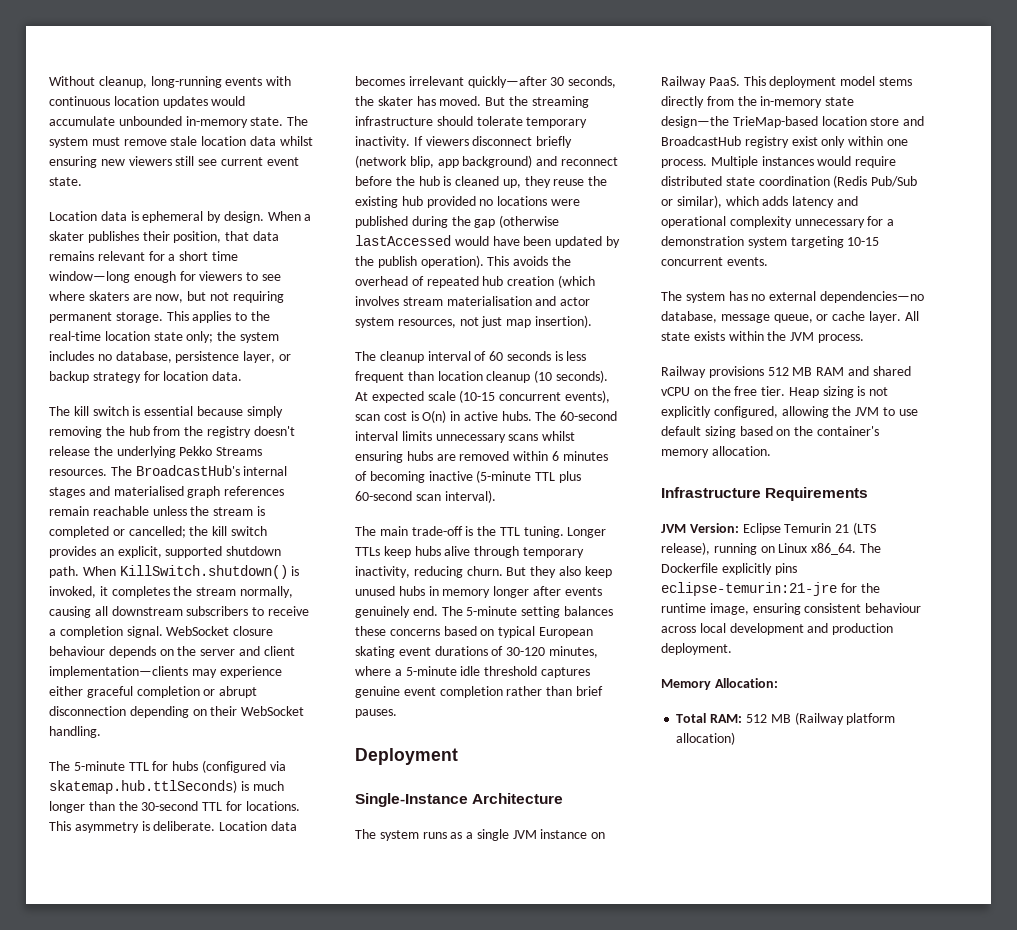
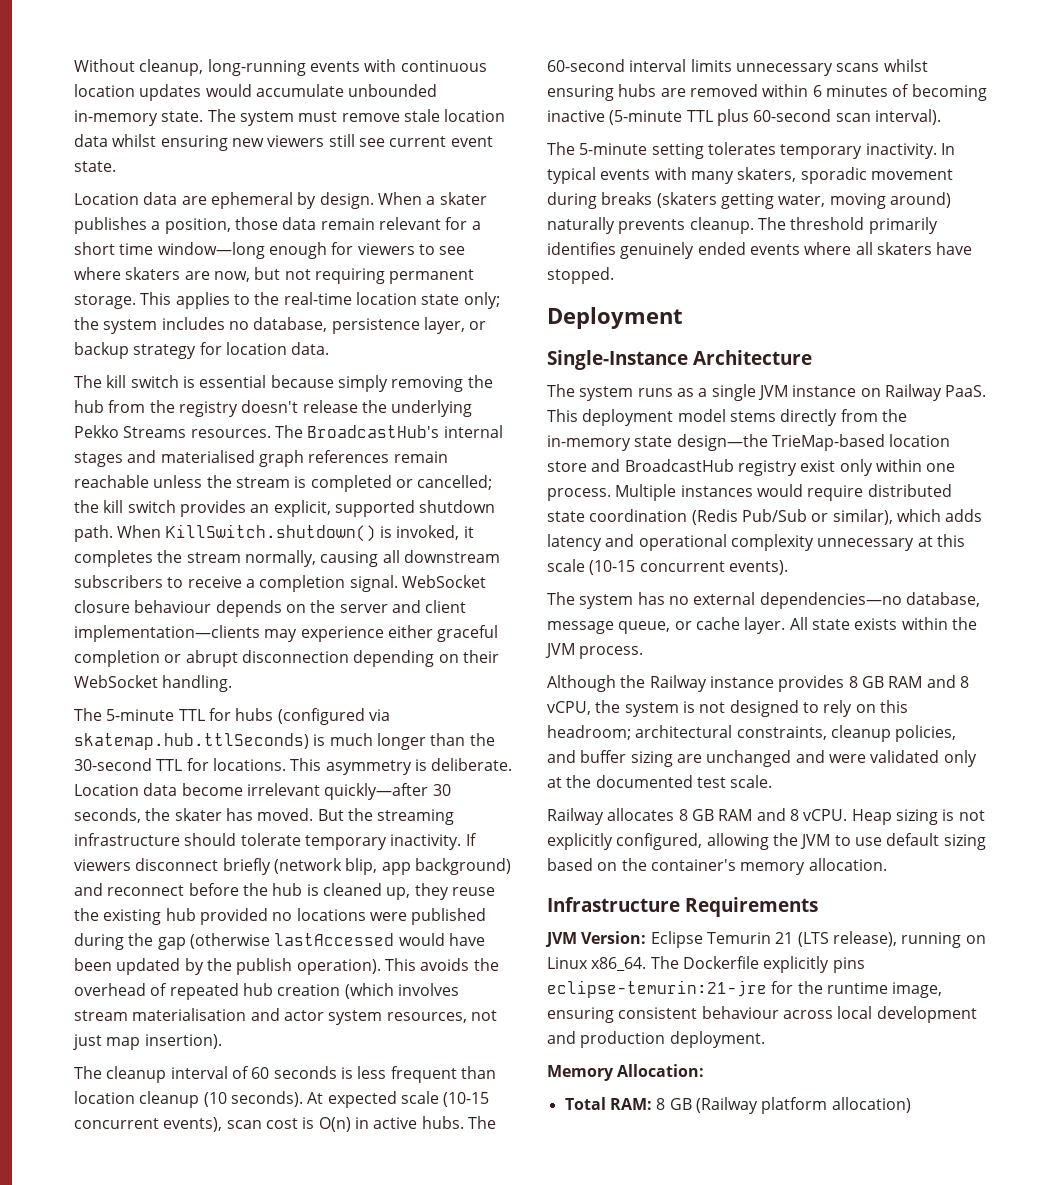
[130,211,139,221] is -> [181,196,207,205] are
[142,231,279,243] [49,251,94,261] their position, that data remains -> [151,217,375,234] a position, those data remain
[355,76,405,86] becomes -> [181,783,243,796] become
[379,526,607,538] [355,546,584,558] [355,566,612,578] [355,586,602,598] [355,606,613,618] [355,626,593,638] [355,646,598,658] [355,666,590,678] [355,686,603,698] [355,709,397,718] main trade-off is the TTL tuning. Longer TTLs keep hubs alive through temporary inactivity, reducing churn. But they also keep unused hubs in memory longer after events genuinely end. The 5-minute setting balances these concerns based on typical European skating event durations of 30-120 minutes, where a 5-minute idle threshold captures genuine event completion rather than brief pauses. -> [579,142,955,159] [547,167,953,184] [547,192,951,209] [547,217,938,234] [547,242,973,259] [547,267,614,284] 5-minute setting tolerates temporary inactivity. In typical events with many skaters, sporadic movement during breaks (skaters getting water, moving around) naturally prevents cleanup. The threshold primarily identifies genuinely ended events where all skaters have stopped.
[867,216,895,226] [661,236,880,248] [661,257,768,266] for a demonstration system targeting 10-15 concurrent events. -> [917,534,965,547] [547,559,788,575] at this scale (10-15 concurrent events).
[661,366,911,378] [661,386,786,396] Railway provisions 512 MB RAM and shared vCPU on the free tier. -> [547,675,969,692] [547,700,908,717] [547,725,957,742] [547,750,977,767] [547,775,773,788] [547,808,848,825] Although the Railway instance provides 8 GB RAM and 8 vCPU, the system is not designed to rely on this headroom; architectural constraints, cleanup policies, and buffer sizing are unchanged and were validated only at the documented test scale. // Railway allocates 8 GB RAM and 8 vCPU.
[745,714,791,723] 512 MB -> [656,1098,692,1110] 8 GB

